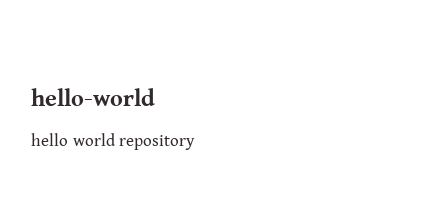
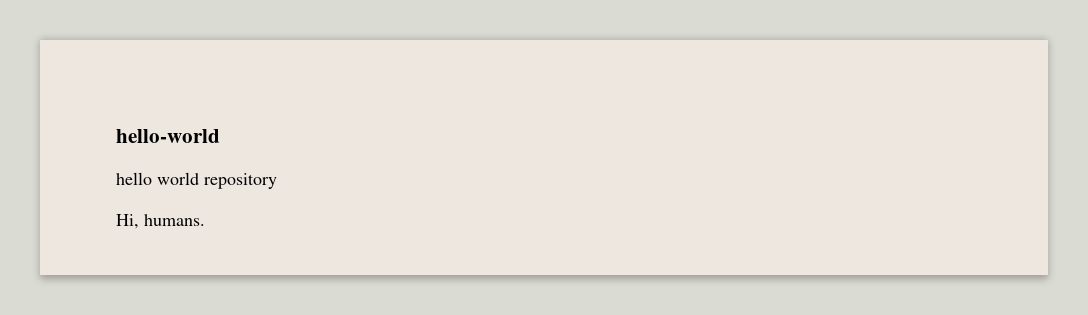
(196, 142) none -> [116,214,205,229] // Hi, humans.

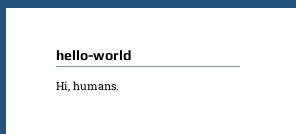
[116,172,277,189] // hello world repository -> (132, 55) none

